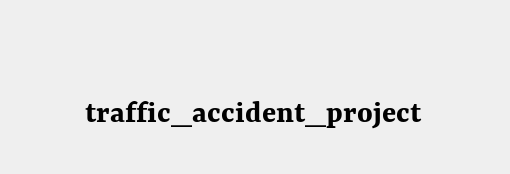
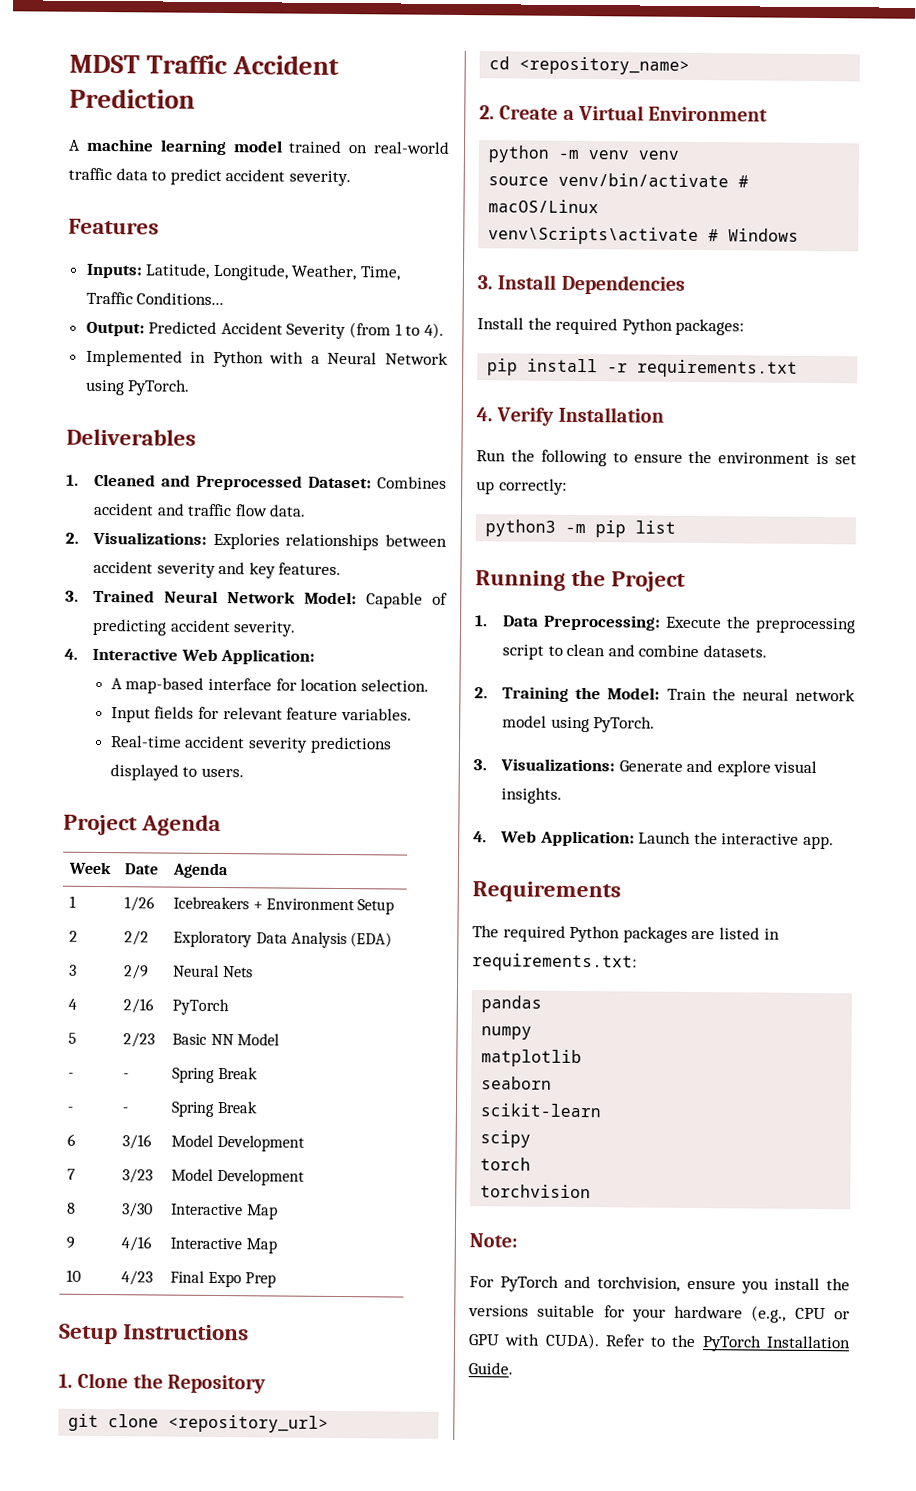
[85,101,422,129] traffic_accident_project -> [69,54,340,75] [69,88,195,109] [68,138,450,156] [68,167,351,187] [68,218,159,235] [85,263,402,281] [85,291,225,306] [85,321,444,340] [85,349,449,368] [84,379,191,396] [66,428,196,446] [66,473,447,491] [93,502,307,517] [65,531,447,551] [93,560,342,579] [65,589,448,609] [92,618,297,637] [64,647,316,665] [110,677,429,694] [110,706,412,723] [109,735,392,754] [109,764,244,781] [63,814,222,837] [68,861,113,875] [124,863,160,875] [172,862,230,879] [69,895,77,908] [124,896,156,912] [173,896,394,915] [69,930,79,942] [124,930,150,946] [173,930,392,949] [69,964,78,976] [124,964,150,980] [173,964,253,978] [68,998,78,1010] [123,998,155,1014] [172,998,230,1016] [68,1032,78,1044] [123,1032,156,1048] [172,1033,280,1046] [68,1072,75,1078] [123,1073,130,1079] [172,1066,258,1083] [67,1106,74,1112] [122,1107,129,1113] [171,1100,258,1117] [67,1133,77,1146] [122,1134,153,1150] [171,1134,305,1152] [67,1168,77,1180] [122,1168,154,1184] [171,1168,305,1186] [67,1202,77,1214] [122,1202,154,1218] [171,1203,278,1220] [66,1236,76,1249] [121,1236,153,1252] [170,1237,277,1254] [66,1269,82,1282] [121,1270,154,1286] [170,1270,276,1288] [58,1323,250,1345] [58,1372,266,1394] [68,1413,330,1433] [489,56,691,75] [479,104,769,122] [488,145,680,163] [488,172,750,188] [488,199,600,214] [488,226,800,246] [477,274,685,295] [477,317,745,336] [487,358,799,378] [476,406,664,426] [476,449,857,467] [476,478,567,495] [485,519,677,538] [475,569,687,592] [475,614,856,634] [502,643,768,660] [474,686,855,702] [502,715,656,733] [473,758,818,777] [501,787,563,804] [473,830,835,850] [472,881,621,903] [472,925,780,943] [472,953,637,972] [481,995,543,1013] [481,1026,533,1040] [481,1049,583,1068] [481,1076,553,1090] [480,1103,602,1118] [480,1130,532,1148] [480,1157,532,1171] [480,1184,592,1199] [469,1233,518,1248] [469,1275,850,1294] [468,1304,850,1323] [468,1332,851,1352] [468,1362,513,1375] MDST Traffic Accident Prediction // A machine learning model trained on real-world traffic data to predict accident severity. // Features // Inputs: Latitude, Longitude, Weather, Time, Traffic Conditions... // Output: Predicted Accident Severity (from 1 to 4). // Implemented in Python with a Neural Network using PyTorch. // Deliverables // 1. Cleaned and Preprocessed Dataset: Combines accident and traffic flow data. // 2. Visualizations: Explories relationships between accident severity and key features. // 3. Trained Neural Network Model: Capable of predicting accident severity. // 4. Interactive Web Application: // A map-based interface for location selection. // Input fields for relevant feature variables. // Real-time accident severity predictions displayed to users. // Project Agenda // Week | Date | Agenda // 1 | 1/26 | Icebreakers + Environment Setup // 2 | 2/2 | Exploratory Data Analysis (EDA) // 3 | 2/9 | Neural Nets // 4 | 2/16 | PyTorch // 5 | 2/23 | Basic NN Model // - | - | Spring Break // - | - | Spring Break // 6 | 3/16 | Model Development // 7 | 3/23 | Model Development // 8 | 3/30 | Interactive Map // 9 | 4/16 | Interactive Map // 10 | 4/23 | Final Expo Prep // Setup Instructions // 1. Clone the Repository // git clone <repository_url> // cd <repository_name> // 2. Create a Virtual Environment // python -m venv venv // source venv/bin/activate # macOS/Linux // venv\Scripts\activate # Windows // 3. Install Dependencies // Install the required Python packages: // pip install -r requirements.txt // 4. Verify Installation // Run the following to ensure the environment is set up correctly: // python3 -m pip list // Running the Project // 1. Data Preprocessing: Execute the preprocessing script to clean and combine datasets. // 2. Training the Model: Train the neural network model using PyTorch. // 3. Visualizations: Generate and explore visual insights. // 4. Web Application: Launch the interactive app. // Requirements // The required Python packages are listed in requirements.txt: // pandas // numpy // matplotlib // seaborn // scikit-learn // scipy // torch // torchvision // Note: // For PyTorch and torchvision, ensure you install the versions suitable for your hardware (e.g., CPU or GPU with CUDA). Refer to the PyTorch Installation Guide.

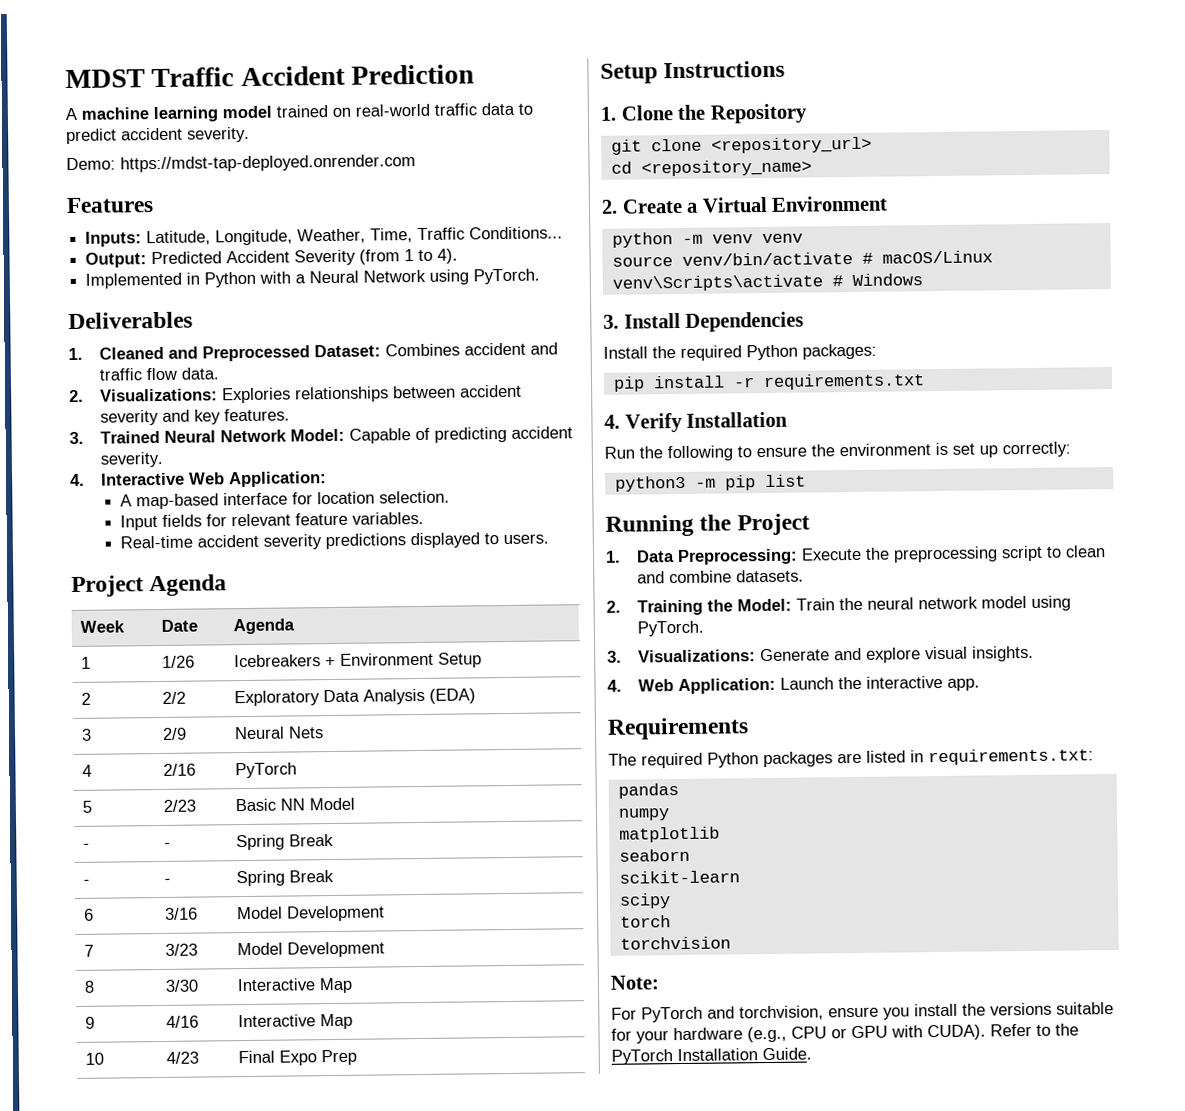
(351, 178) none -> [66,154,416,173] // Demo: https://mdst-tap-deployed.onrender.com

